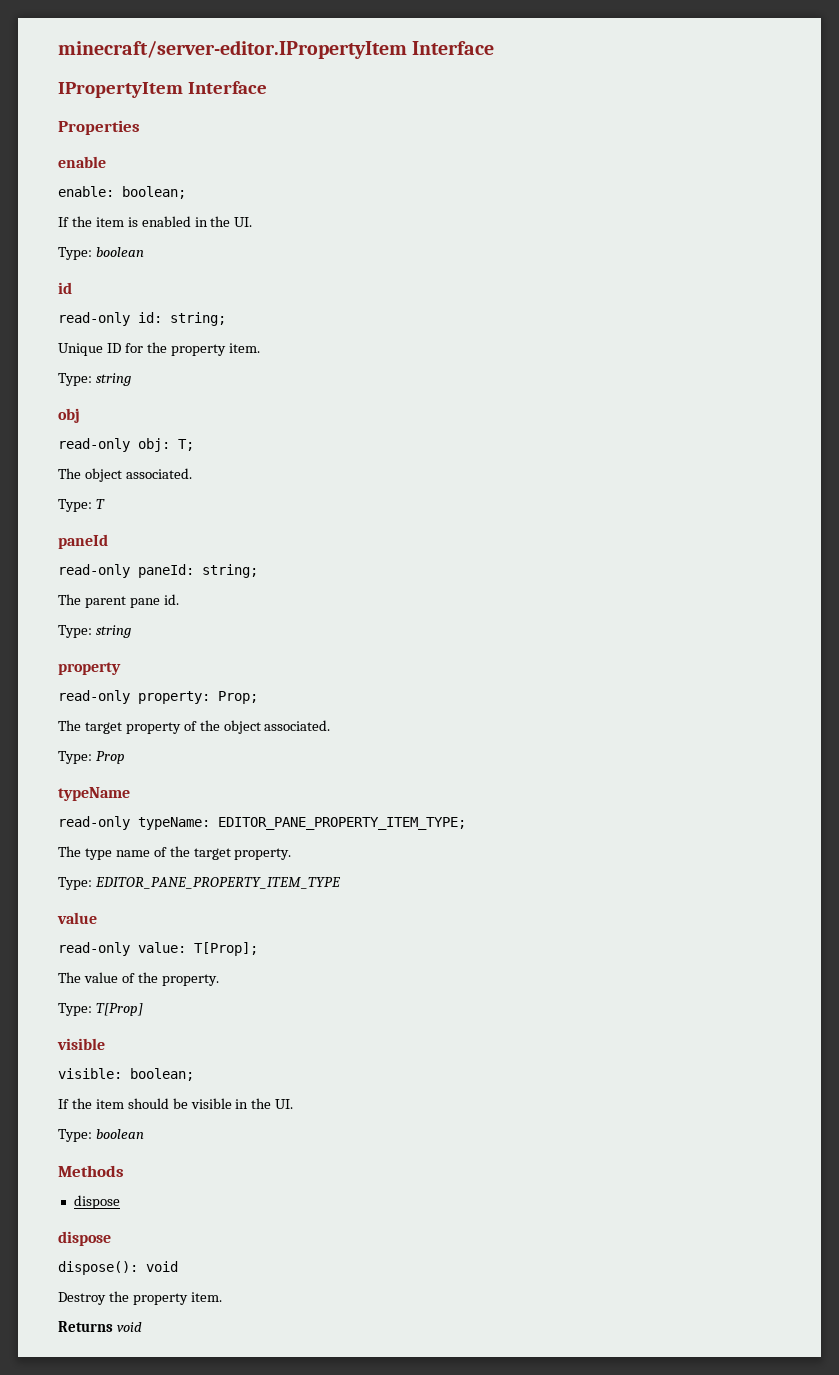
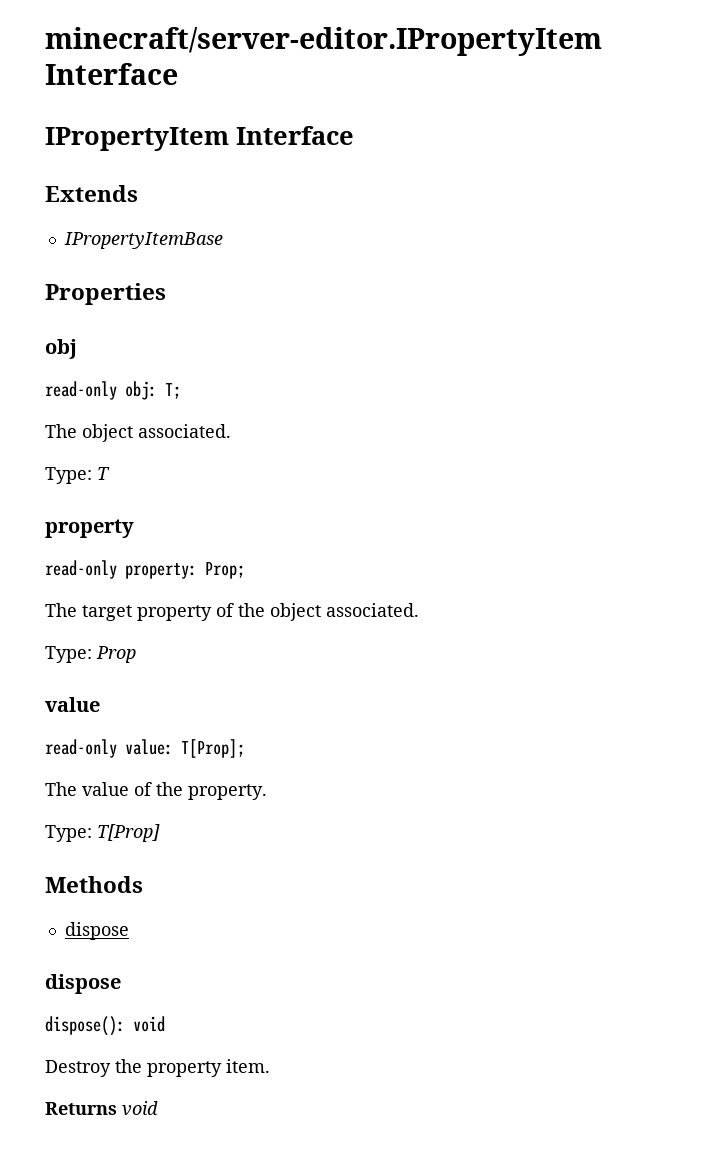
(267, 87) none -> [45,185,138,202] [63,232,223,249] // Extends // IPropertyItemBase
[58,156,106,168] [58,186,186,199] [58,216,253,227] [58,247,144,260] [58,282,72,294] [58,312,226,326] [58,342,260,356] [58,373,131,386] // enable // enable: boolean; // If the item is enabled in the UI. // Type: boolean // id // read-only id: string; // Unique ID for the property item. // Type: string -> (166, 294) none
[58,534,108,549] [58,564,258,578] [58,594,179,608] [58,625,131,638] // paneId // read-only paneId: string; // The parent pane id. // Type: string -> (110, 473) none
[58,787,130,801] [58,816,466,830] [58,846,292,860] [58,877,341,890] // typeName // read-only typeName: EDITOR_PANE_PROPERTY_ITEM_TYPE; // The type name of the target property. // Type: EDITOR_PANE_PROPERTY_ITEM_TYPE -> (136, 654) none
[57,1038,105,1050] [58,1068,194,1081] [58,1098,294,1109] [58,1129,144,1142] // visible // visible: boolean; // If the item should be visible in the UI. // Type: boolean -> (160, 833) none

